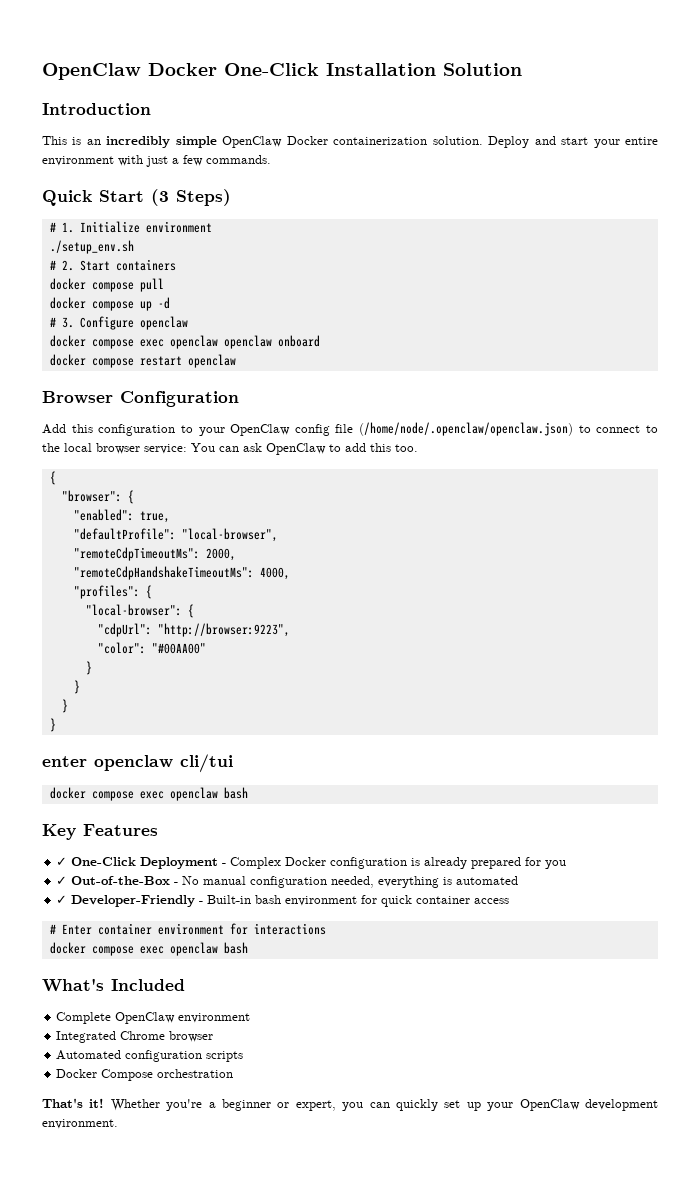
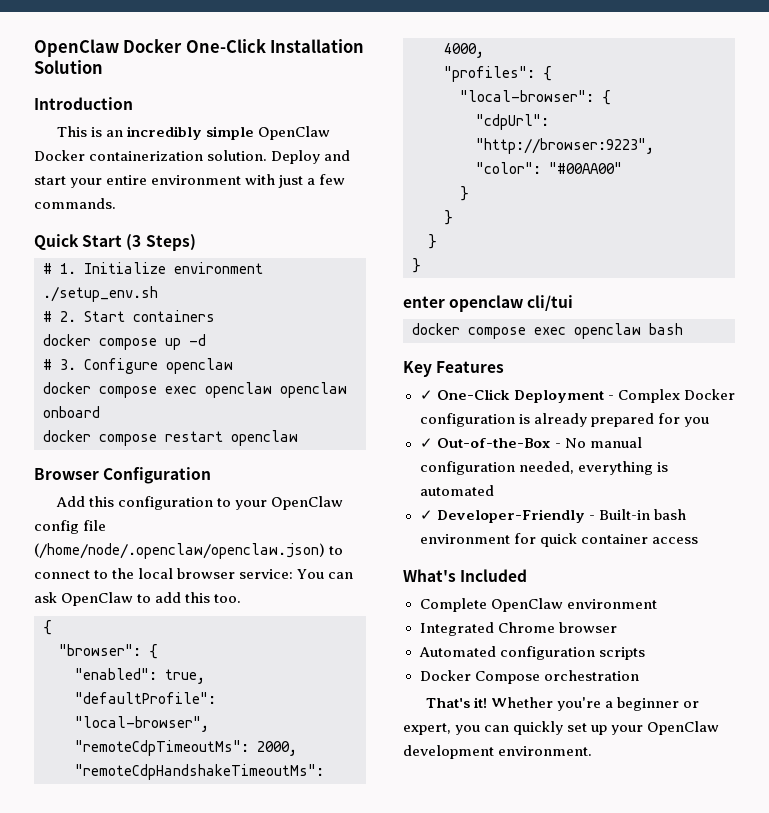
[49,278,164,292] // docker compose pull -> (215, 316) none
[49,923,326,935] [49,942,248,956] // # Enter container environment for interactions // docker compose exec openclaw bash -> (698, 540) none

